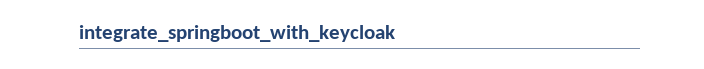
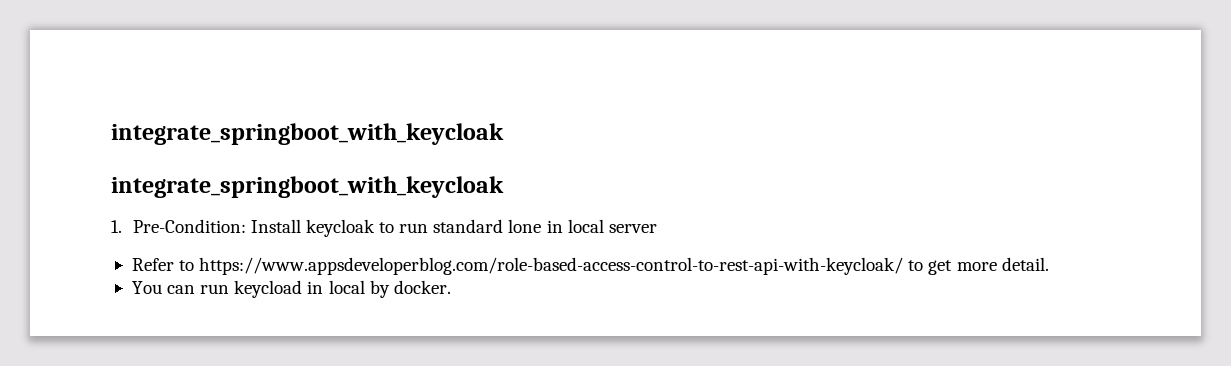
[79,25,395,42] integrate_springboot_with_keycloak -> [111,123,504,145] [111,176,504,198] [111,219,657,237] [131,257,1049,275] [131,280,451,298] integrate_springboot_with_keycloak // integrate_springboot_with_keycloak // 1. Pre-Condition: Install keycloak to run standard lone in local server // Refer to https://www.appsdeveloperblog.com/role-based-access-control-to-rest-api-with-keycloak/ to get more detail. // You can run keycload in local by docker.

